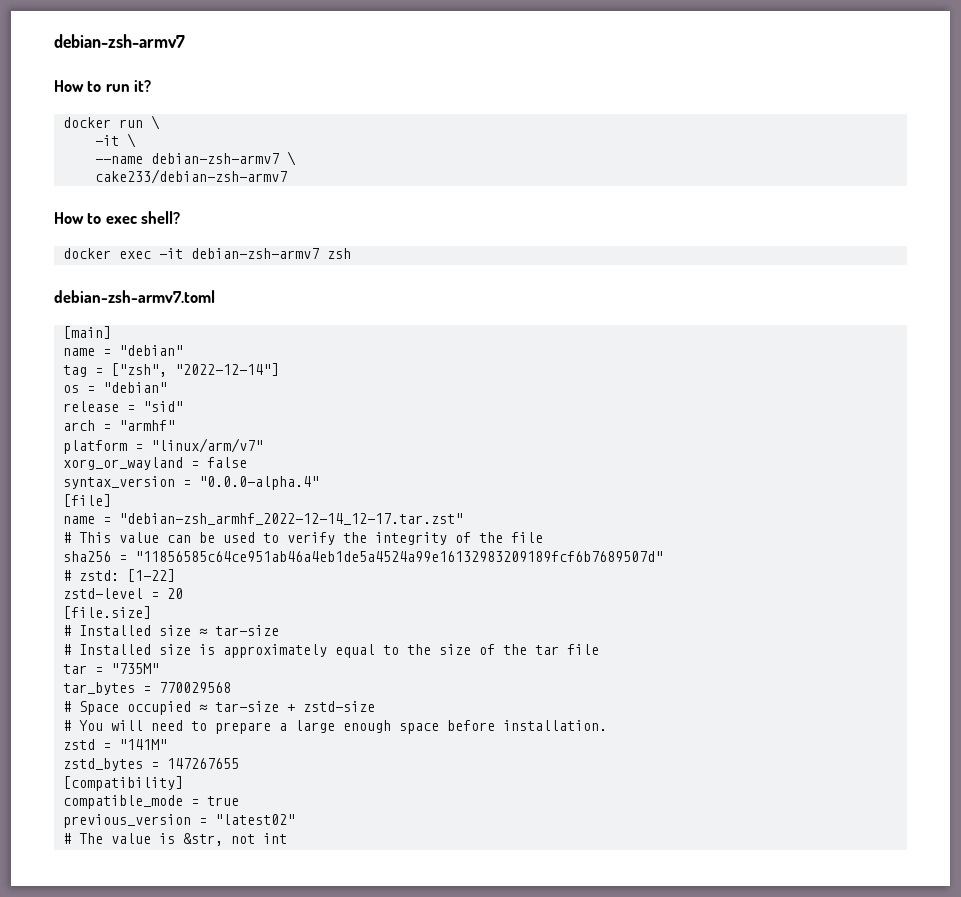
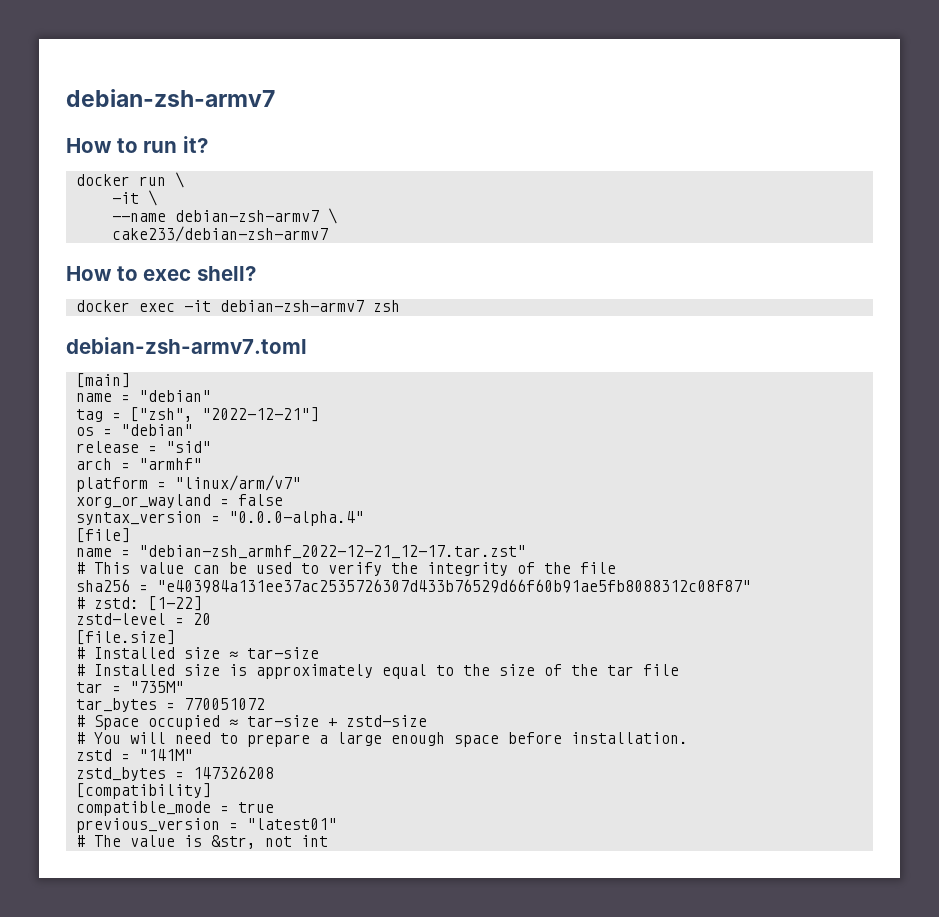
[175,363,279,376] "2022-12-14"] -> [201,407,319,422] "2022-12-21"]
[119,513,463,525] "debian-zsh_armhf_2022-12-14_12-17.tar.zst" -> [138,545,526,559] "debian-zsh_armhf_2022-12-21_12-17.tar.zst"
[135,551,663,562] "11856585c64ce951ab46a4eb1de5a4524a99e16132983209189fcf6b7689507d" -> [156,579,751,593] "e403984a131ee37ac2535726307d433b76529d66f60b91ae5fb8088312c08f87"
[159,682,231,693] 770029568 -> [183,698,265,710] 770051072
[167,758,239,769] 147267655 -> [192,766,274,779] 147326208
[215,814,295,825] "latest02" -> [246,818,337,830] "latest01"

